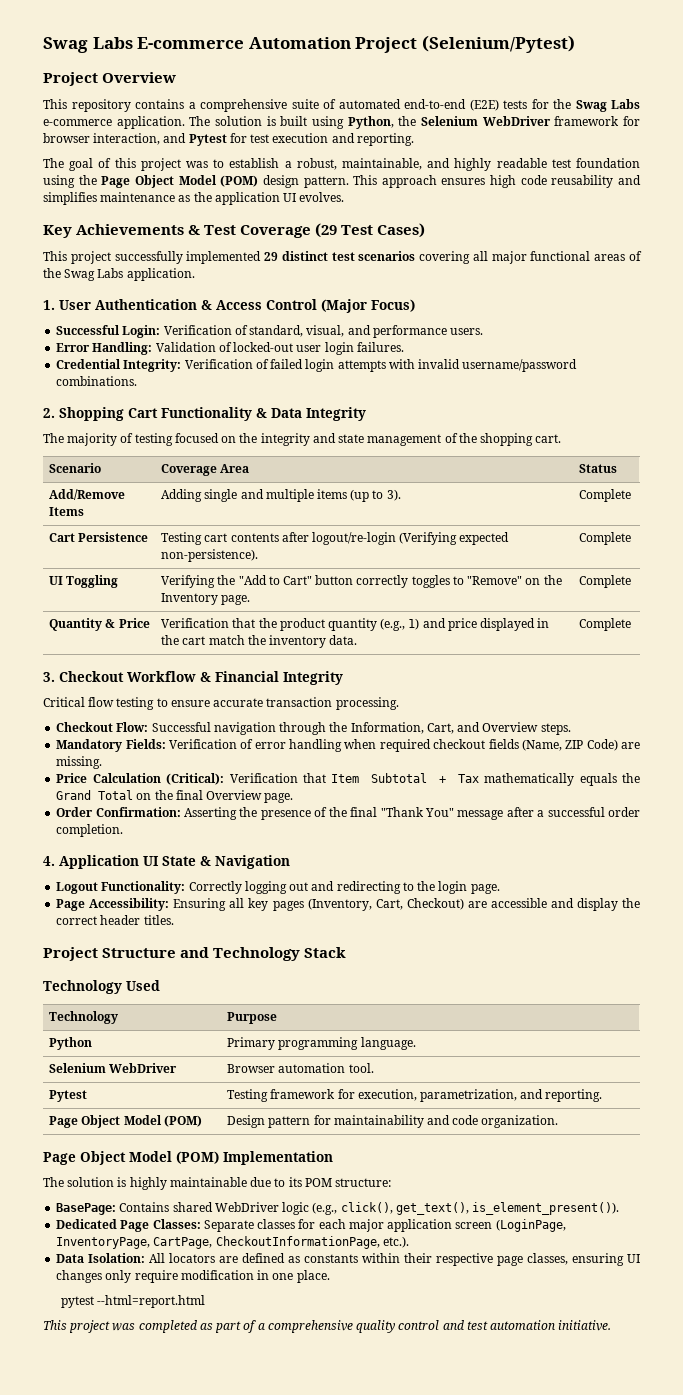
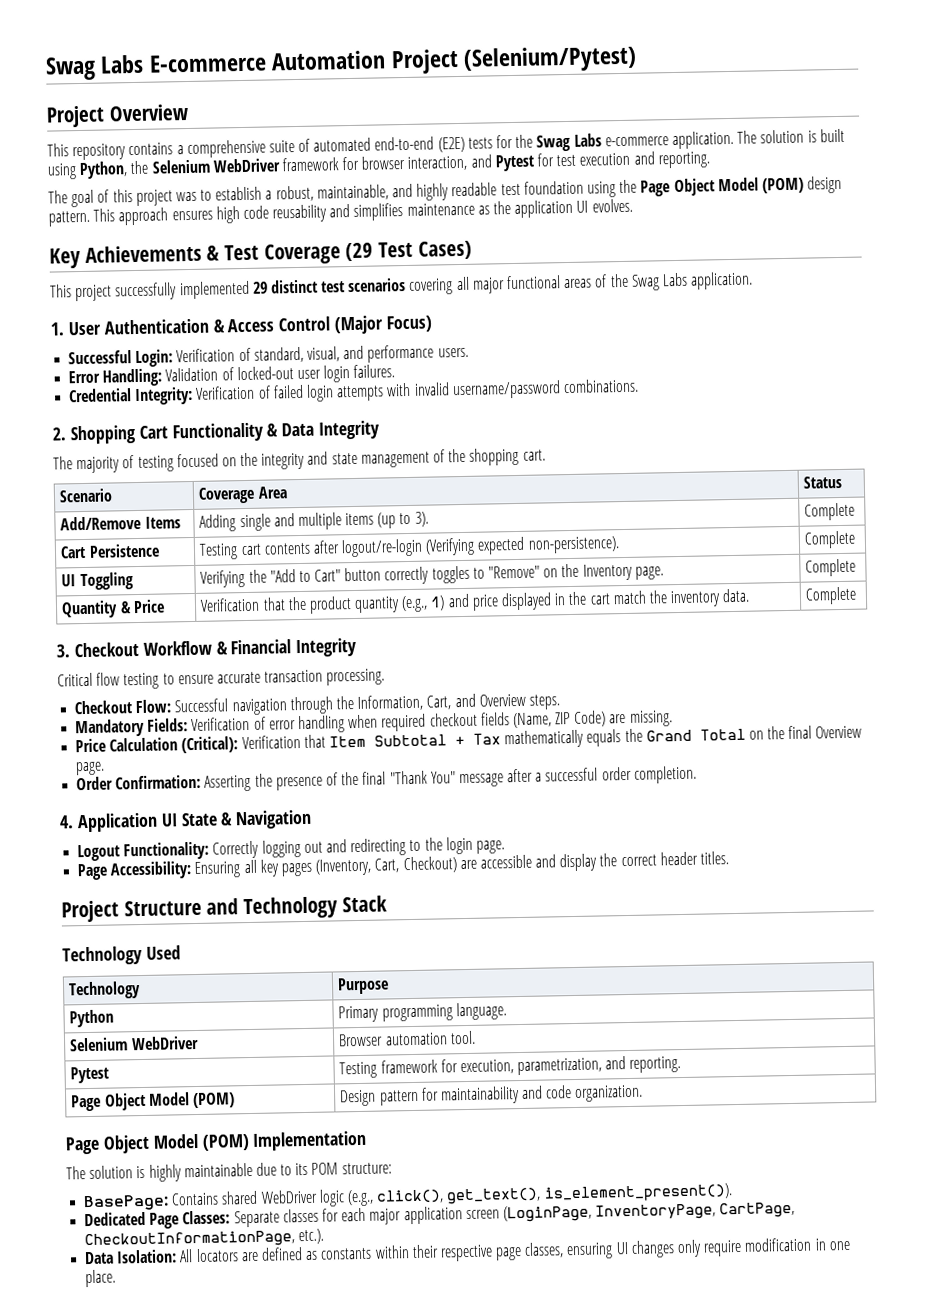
[61,1295,206,1308] [43,1320,612,1333] // pytest --html=report.html // This project was completed as part of a comprehensive quality control and test automation initiative. -> (117, 1278) none

